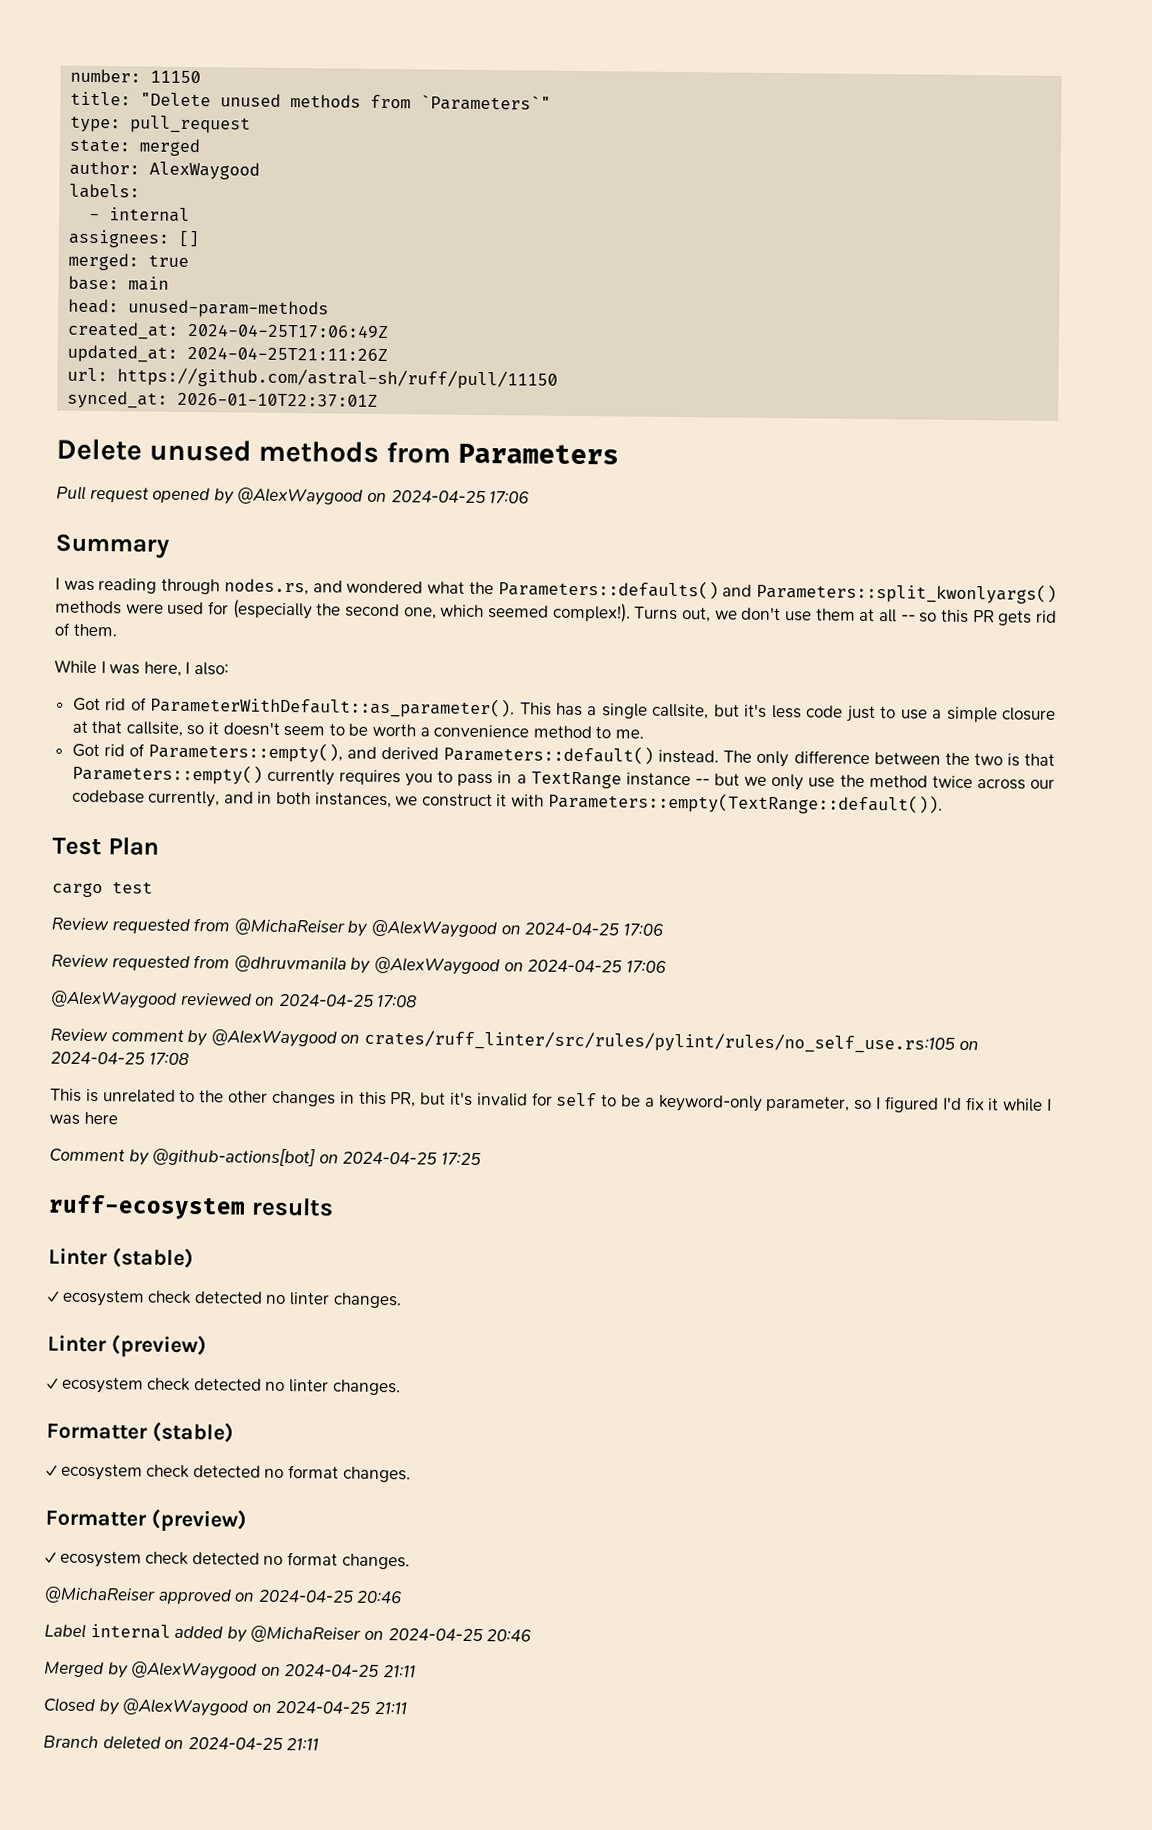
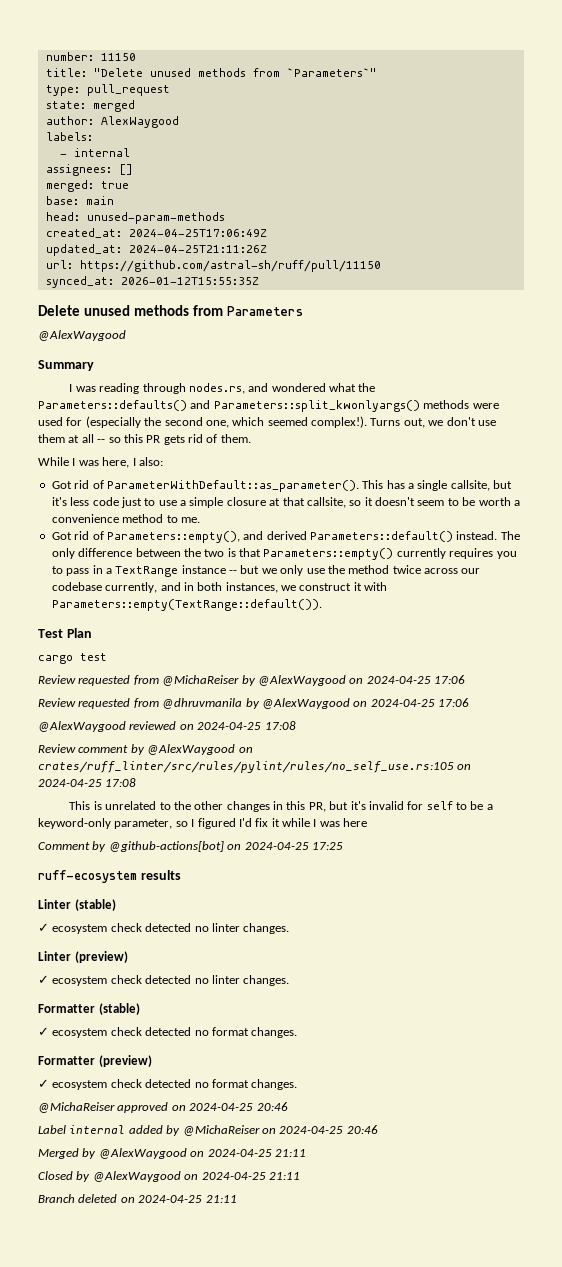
[177,392,379,407] 2026-01-10T22:37:01Z -> [120,277,259,285] 2026-01-12T15:55:35Z
[56,485,531,506] Pull request opened by @AlexWaygood on 2024-04-25 17:06 -> [38,330,126,341] @AlexWaygood

